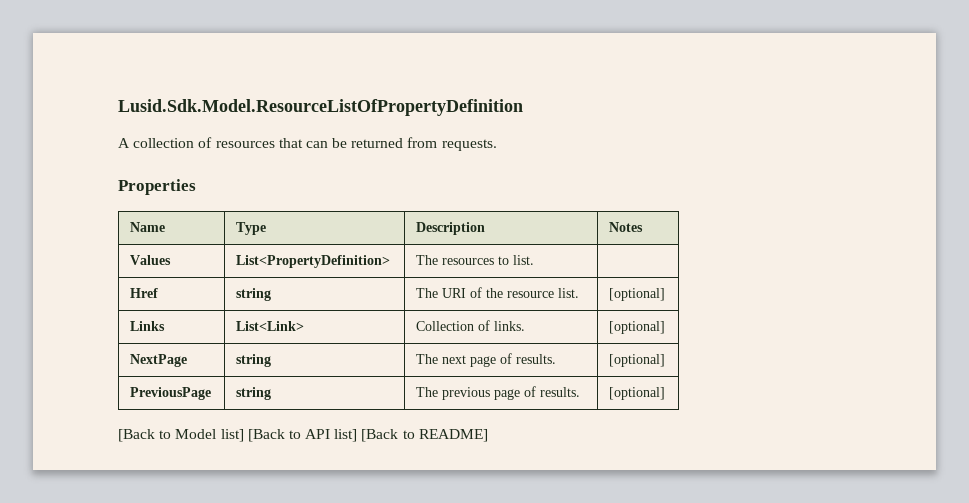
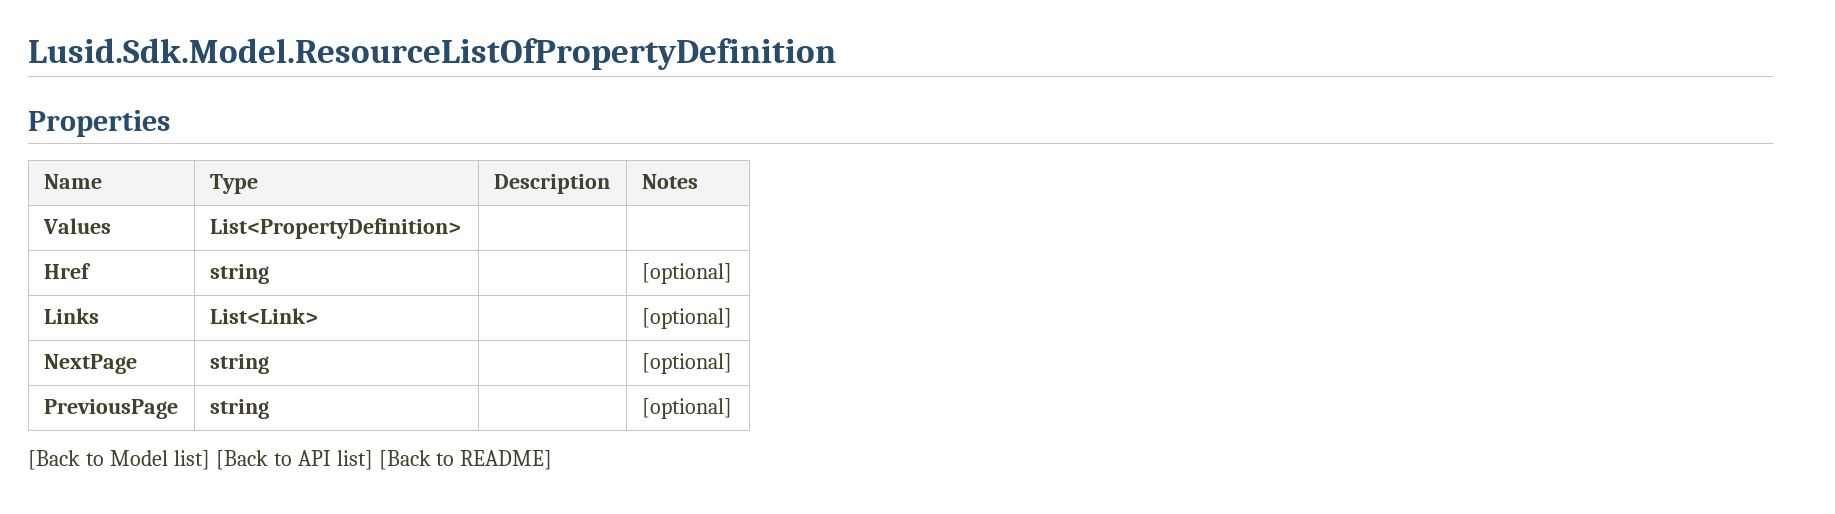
[118,137,497,151] // A collection of resources that can be returned from requests. -> (836, 54) none
[416,255,535,265] [130,288,159,298] [236,288,272,301] [416,287,580,298] The resources to list. | // Href | string | The URI of the resource list. -> [43,263,91,279] [209,264,269,284] | // Href | string |
[416,320,526,331] Collection of links. -> (318, 316) none
[416,353,557,367] [609,354,666,367] [130,387,212,400] [236,387,272,400] [416,386,581,400] The next page of results. | [optional] // PreviousPage | string | The previous page of results. -> [641,353,732,374] [43,399,178,419] [209,399,269,419] | [optional] // PreviousPage | string |

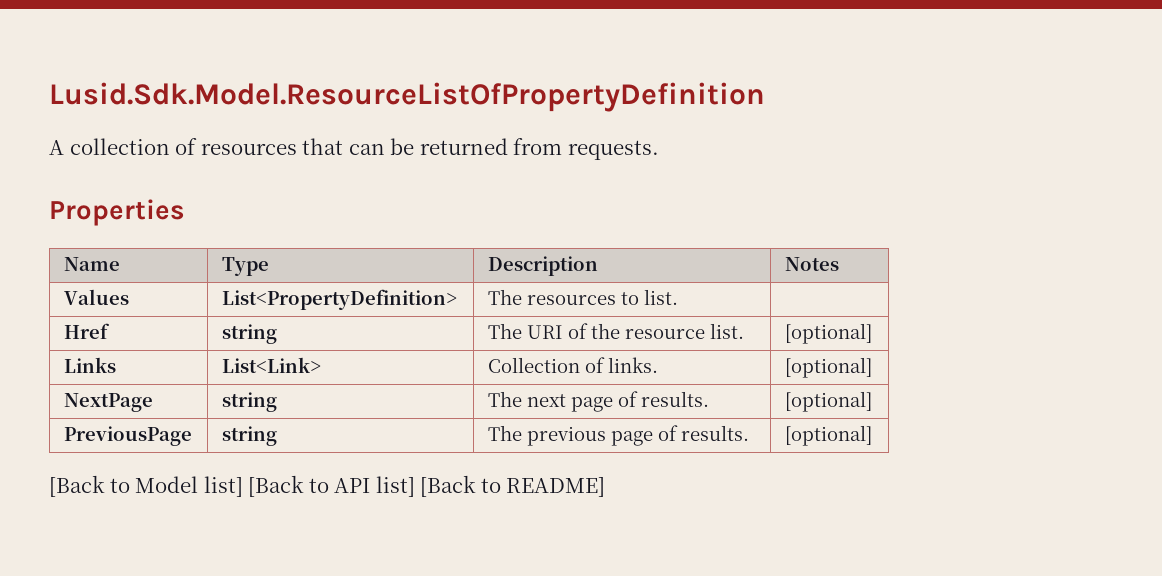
(836, 54) none -> [49,138,659,160] // A collection of resources that can be returned from requests.
[43,263,91,279] [209,264,269,284] | // Href | string | -> [487,289,678,305] [63,323,110,339] [221,324,277,344] [487,323,744,339] The resources to list. | // Href | string | The URI of the resource list.
(318, 316) none -> [487,357,658,373] Collection of links.
[641,353,732,374] [43,399,178,419] [209,399,269,419] | [optional] // PreviousPage | string | -> [487,391,709,412] [784,391,872,412] [63,426,192,446] [221,426,277,446] [487,425,749,446] The next page of results. | [optional] // PreviousPage | string | The previous page of results.

